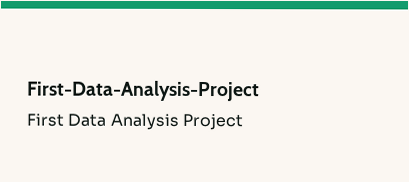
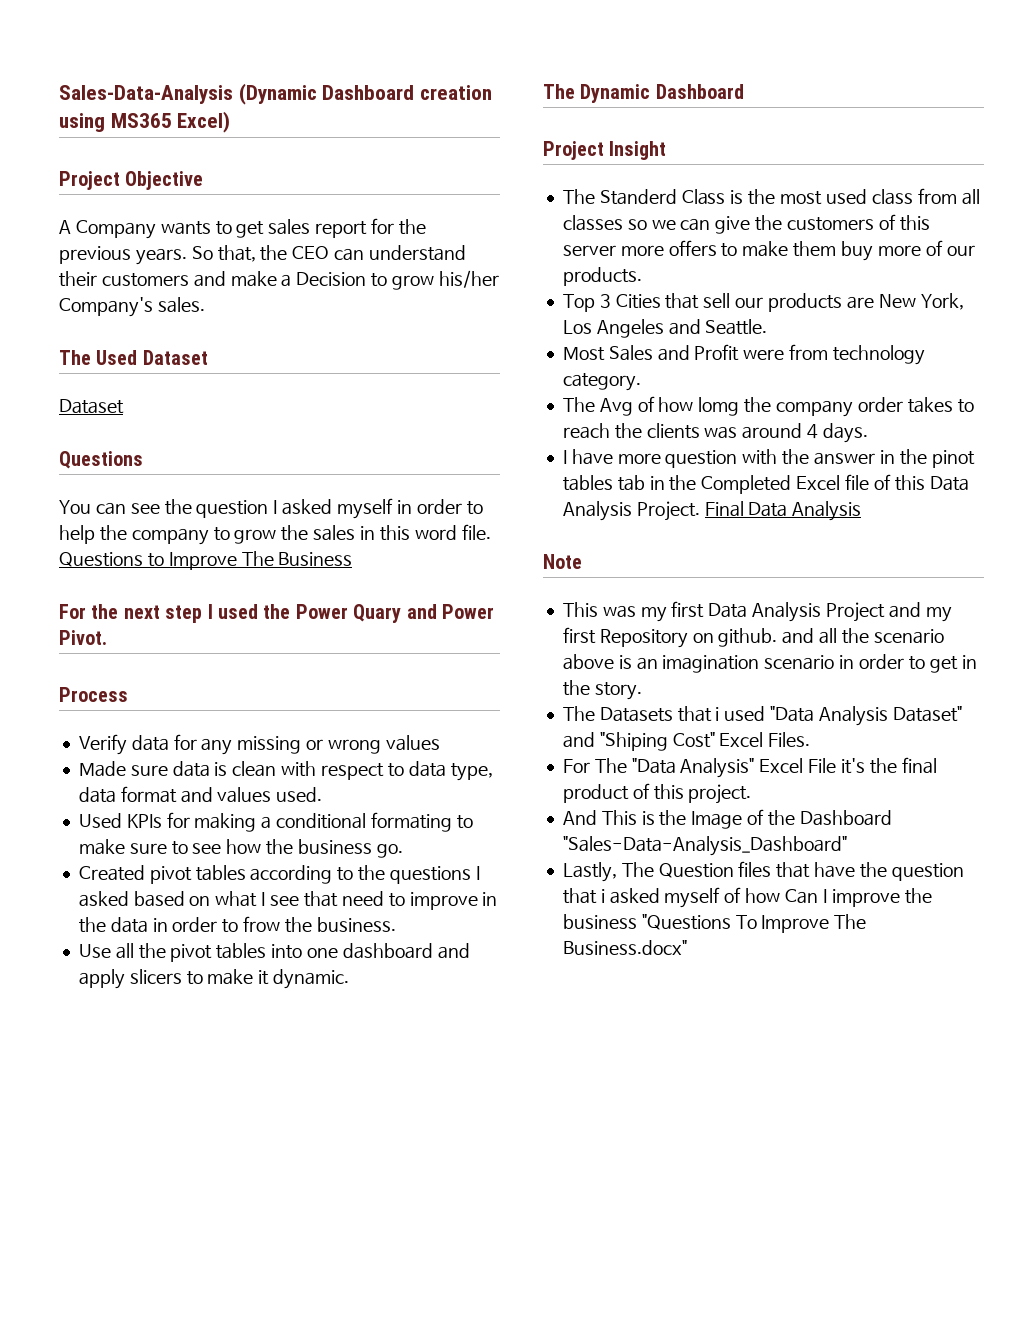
[26,80,260,102] [26,113,243,131] First-Data-Analysis-Project // First Data Analysis Project -> [59,83,493,105] [59,111,231,133] [59,171,204,190] [59,218,426,239] [59,245,467,265] [59,270,499,290] [59,297,205,317] [59,350,208,365] [59,399,124,414] [59,451,143,469] [59,498,483,519] [59,524,491,545] [59,551,353,570] [59,604,494,623] [59,630,107,645] [59,687,128,702] [78,734,440,755] [78,761,493,781] [78,786,323,803] [78,812,473,832] [78,839,403,858] [78,865,480,884] [78,891,498,910] [78,916,396,933] [78,943,470,962] [78,969,350,989] [543,84,744,103] [543,141,667,160] [562,188,980,205] [562,214,930,234] [562,240,975,261] [562,267,642,286] [562,293,964,312] [562,319,768,338] [562,344,925,365] [562,373,641,391] [562,396,974,417] [562,423,868,443] [562,449,975,468] [562,474,969,494] [562,501,862,521] [543,554,582,569] [562,601,952,622] [562,627,944,648] [562,654,977,673] [562,680,642,700] [562,706,962,726] [562,732,811,751] [562,757,937,778] [562,783,752,804] [562,809,892,829] [562,836,847,856] [562,861,964,882] [562,887,932,908] [562,914,867,933] [562,940,687,955] Sales-Data-Analysis (Dynamic Dashboard creation using MS365 Excel) // Project Objective // A Company wants to get sales report for the previous years. So that, the CEO can understand their customers and make a Decision to grow his/her Company's sales. // The Used Dataset // Dataset // Questions // You can see the question I asked myself in order to help the company to grow the sales in this word file. Questions to Improve The Business // For the next step I used the Power Quary and Power Pivot. // Process // Verify data for any missing or wrong values // Made sure data is clean with respect to data type, data format and values used. // Used KPIs for making a conditional formating to make sure to see how the business go. // Created pivot tables according to the questions I asked based on what I see that need to improve in the data in order to frow the business. // Use all the pivot tables into one dashboard and apply slicers to make it dynamic. // The Dynamic Dashboard // Project Insight // The Standerd Class is the most used class from all classes so we can give the customers of this server more offers to make them buy more of our products. // Top 3 Cities that sell our products are New York, Los Angeles and Seattle. // Most Sales and Profit were from technology category. // The Avg of how lomg the company order takes to reach the clients was around 4 days. // I have more question with the answer in the pinot tables tab in the Completed Excel file of this Data Analysis Project. Final Data Analysis // Note // This was my first Data Analysis Project and my first Repository on github. and all the scenario above is an imagination scenario in order to get in the story. // The Datasets that i used "Data Analysis Dataset" and "Shiping Cost" Excel Files. // For The "Data Analysis" Excel File it's the final product of this project. // And This is the Image of the Dashboard "Sales-Data-Analysis_Dashboard" // Lastly, The Question files that have the question that i asked myself of how Can I improve the business "Questions To Improve The Business.docx"

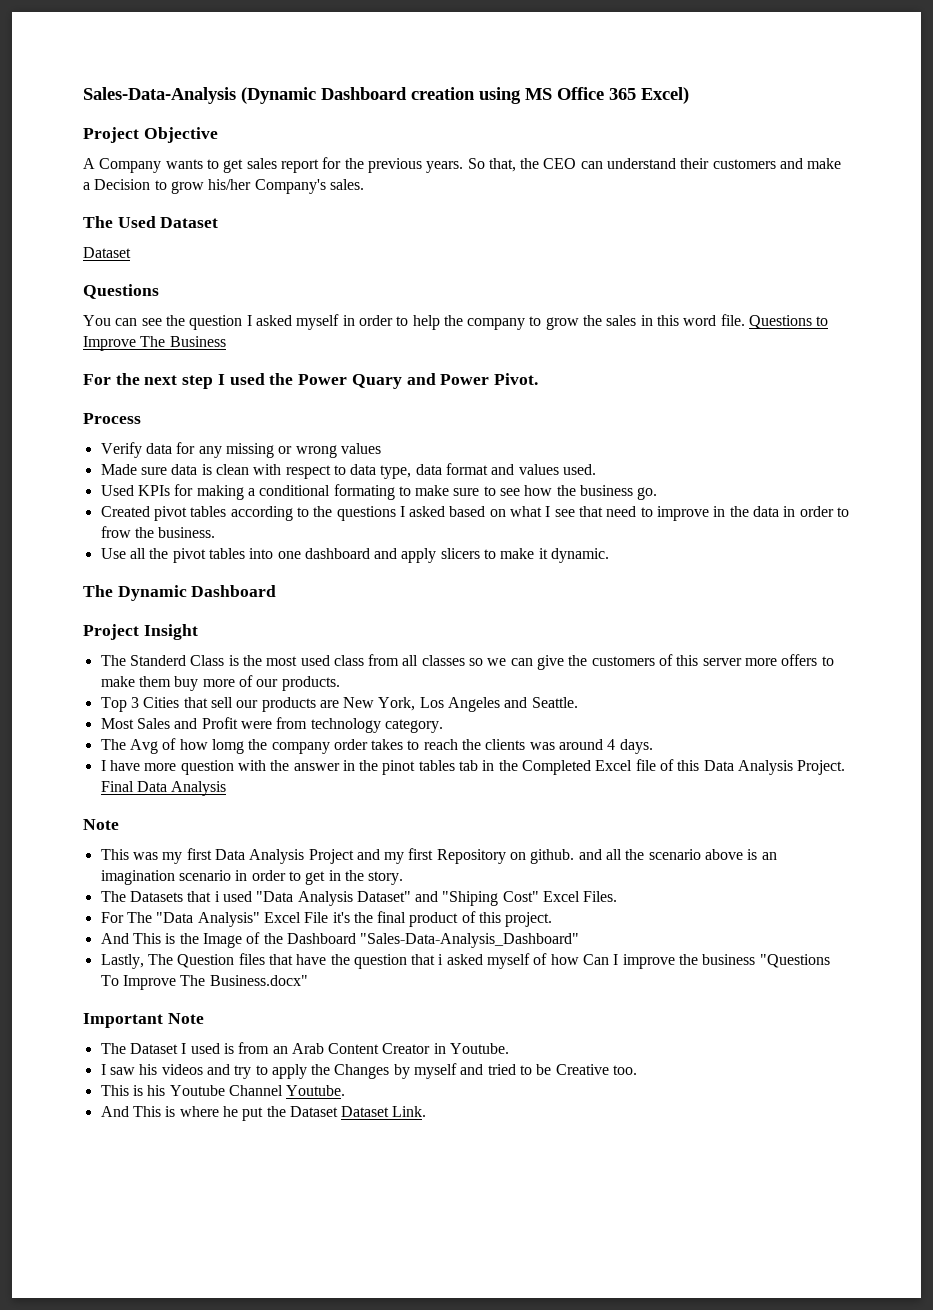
[110,113,172,128] MS365 -> [525,87,636,100] MS Office 365
(687, 947) none -> [83,1013,204,1028] [100,1042,510,1054] [100,1063,638,1079] [100,1085,346,1096] [100,1106,427,1121] // Important Note // The Dataset I used is from an Arab Content Creator in Youtube. // I saw his videos and try to apply the Changes by myself and tried to be Creative too. // This is his Youtube Channel Youtube. // And This is where he put the Dataset Dataset Link.

